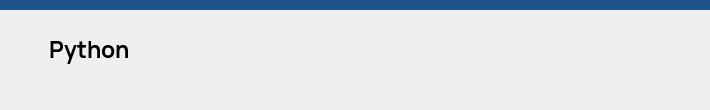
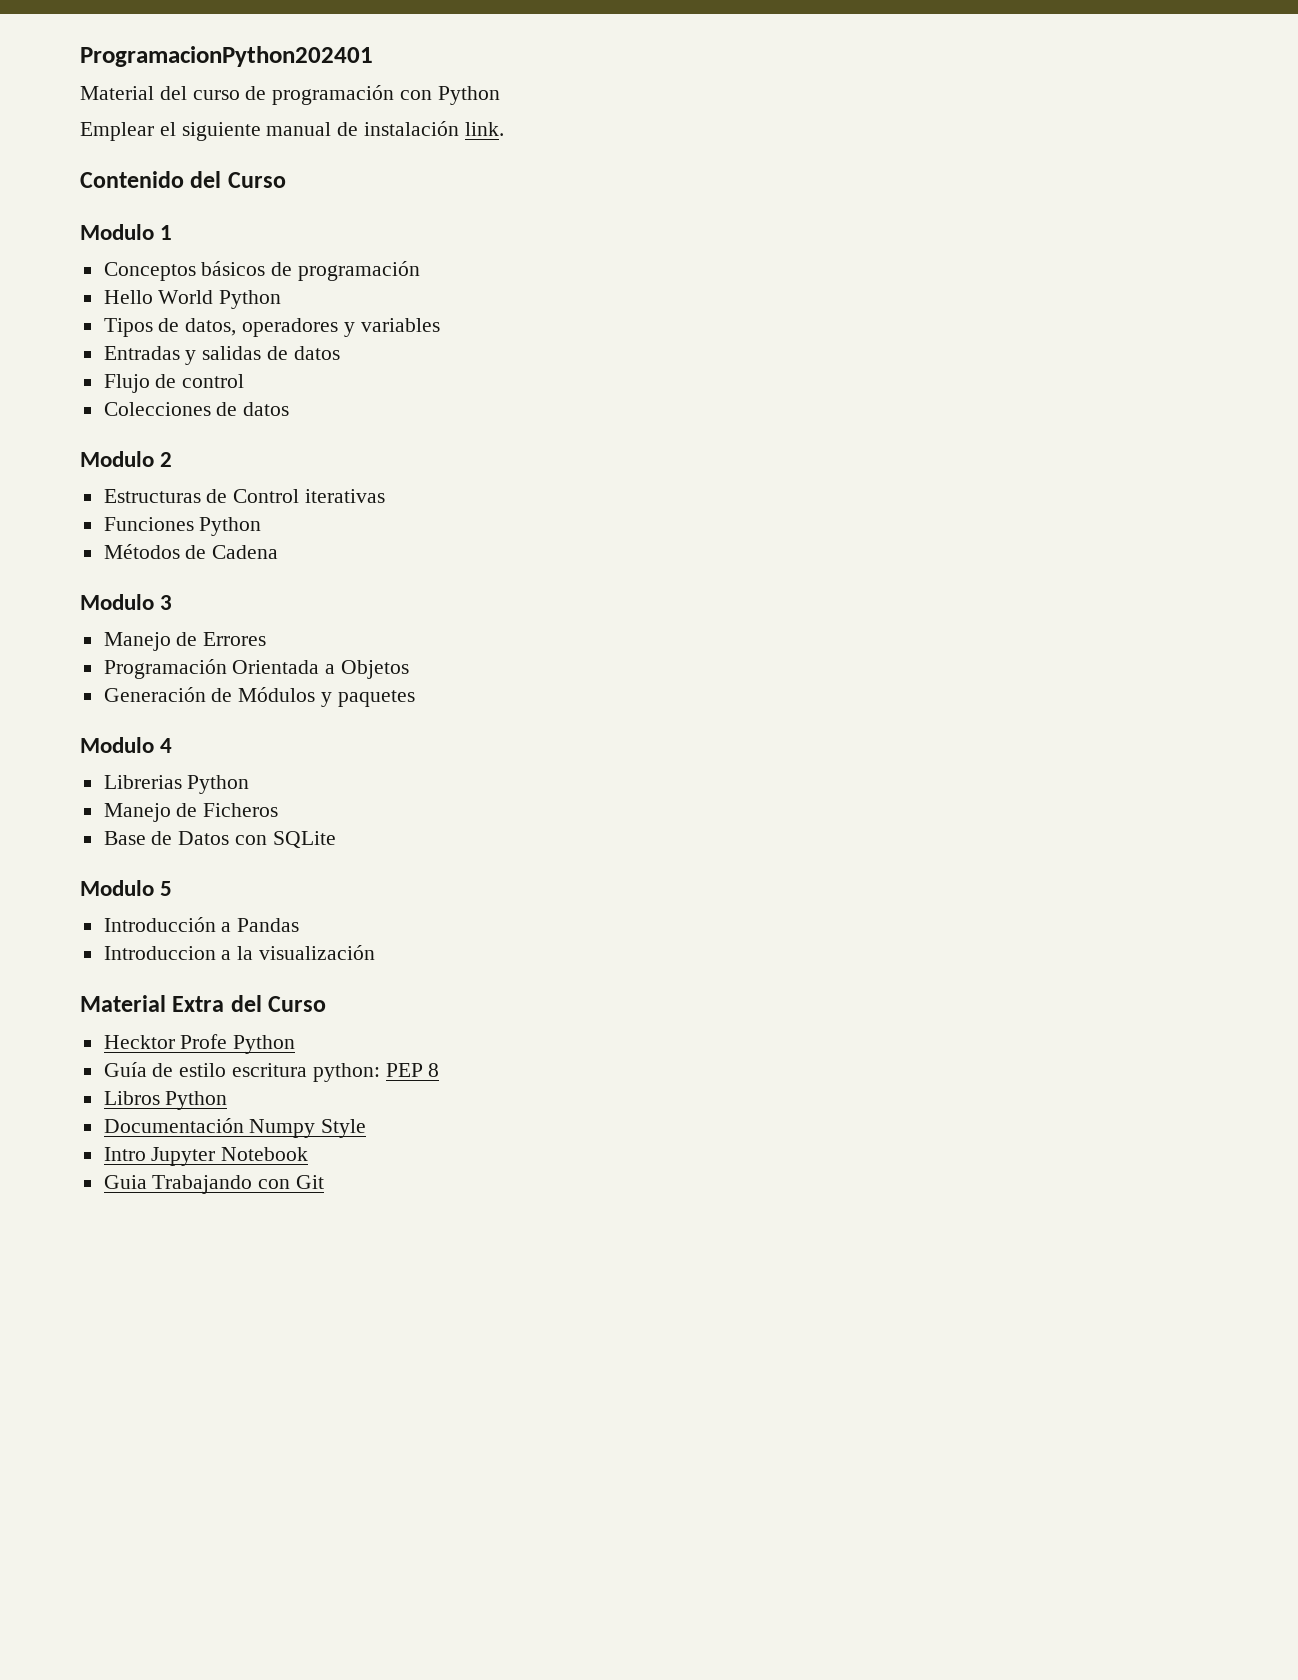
[49,41,129,64] Python -> [80,46,373,67] [80,85,500,105] [80,121,504,141] [80,171,286,188] [80,224,173,240] [103,261,421,281] [103,290,282,309] [103,318,440,337] [103,346,340,365] [103,374,245,393] [103,402,290,416] [80,451,173,467] [103,489,386,503] [103,517,262,536] [103,544,279,559] [80,594,173,610] [103,632,267,651] [103,659,410,679] [103,687,415,707] [80,737,173,753] [103,775,250,794] [103,803,279,822] [103,831,336,848] [80,880,173,896] [103,917,300,932] [103,945,376,960] [80,995,327,1012] [103,1034,296,1054] [103,1062,440,1082] [103,1091,228,1110] [103,1118,367,1138] [103,1147,309,1166] [103,1175,325,1194] ProgramacionPython202401 // Material del curso de programación con Python // Emplear el siguiente manual de instalación link. // Contenido del Curso // Modulo 1 // Conceptos básicos de programación // Hello World Python // Tipos de datos, operadores y variables // Entradas y salidas de datos // Flujo de control // Colecciones de datos // Modulo 2 // Estructuras de Control iterativas // Funciones Python // Métodos de Cadena // Modulo 3 // Manejo de Errores // Programación Orientada a Objetos // Generación de Módulos y paquetes // Modulo 4 // Librerias Python // Manejo de Ficheros // Base de Datos con SQLite // Modulo 5 // Introducción a Pandas // Introduccion a la visualización // Material Extra del Curso // Hecktor Profe Python // Guía de estilo escritura python: PEP 8 // Libros Python // Documentación Numpy Style // Intro Jupyter Notebook // Guia Trabajando con Git

